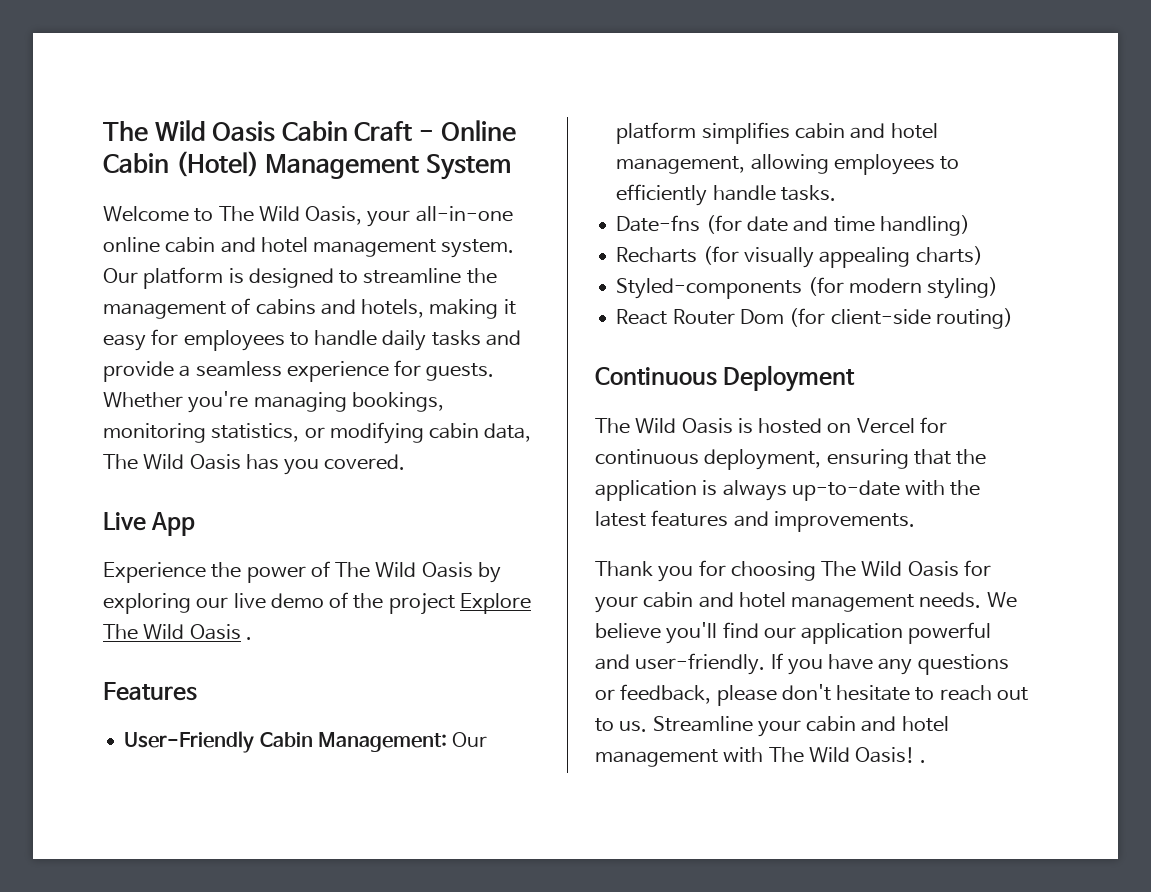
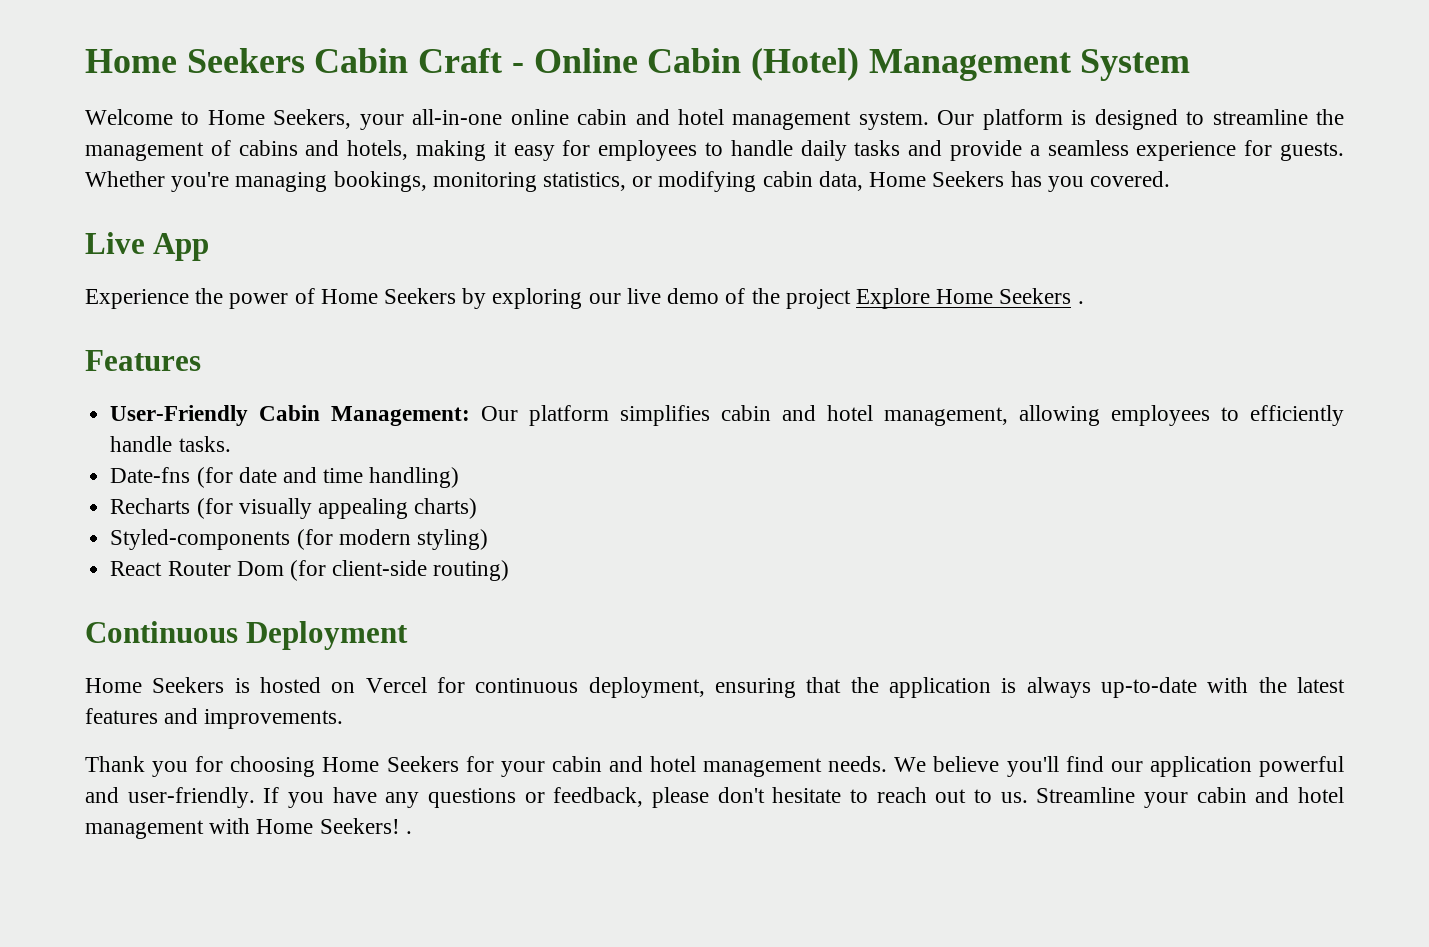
[103,120,276,142] The Wild Oasis -> [85,48,305,73] Home Seekers
[218,206,363,225] The Wild Oasis, -> [207,109,352,129] Home Seekers,
[103,454,241,470] The Wild Oasis -> [869,171,1005,187] Home Seekers
[335,562,473,578] The Wild Oasis -> [320,288,457,304] Home Seekers
[103,624,241,640] The Wild Oasis -> [936,288,1072,304] Home Seekers
[595,418,733,434] The Wild Oasis -> [85,677,225,693] Home Seekers
[821,561,959,577] The Wild Oasis -> [322,756,459,772] Home Seekers
[768,747,916,763] The Wild Oasis! -> [256,818,400,834] Home Seekers!

